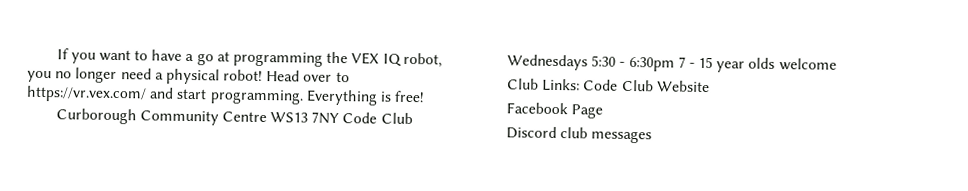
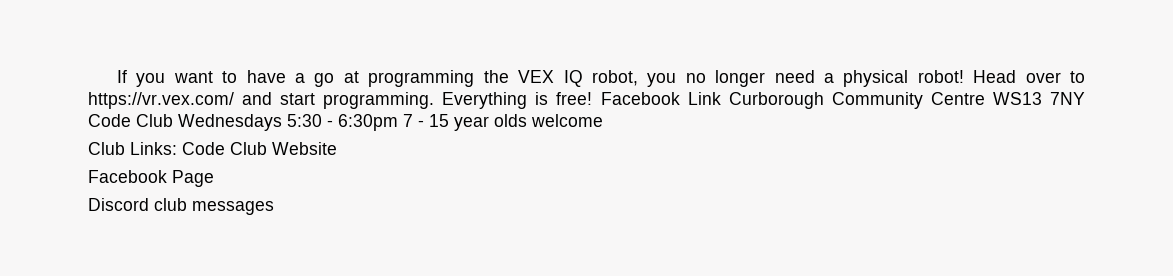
(426, 96) // -> [600,92,721,105] Facebook Link

